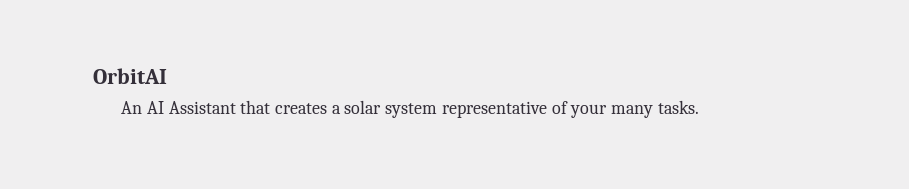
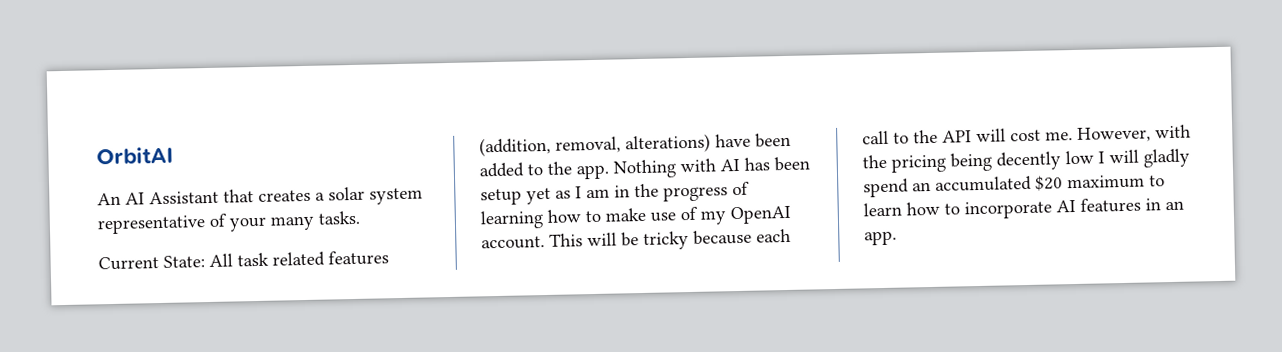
(699, 107) none -> [98,250,389,271] [479,132,791,157] [479,156,810,180] [480,181,750,206] [480,205,792,230] [481,228,791,250] [862,124,1191,145] [862,148,1190,173] [863,174,1165,198] [863,197,1184,220] [864,230,897,246] // Current State: All task related features (addition, removal, alterations) have been added to the app. Nothing with AI has been setup yet as I am in the progress of learning how to make use of my OpenAI account. This will be tricky because each call to the API will cost me. However, with the pricing being decently low I will gladly spend an accumulated $20 maximum to learn how to incorporate AI features in an app.

